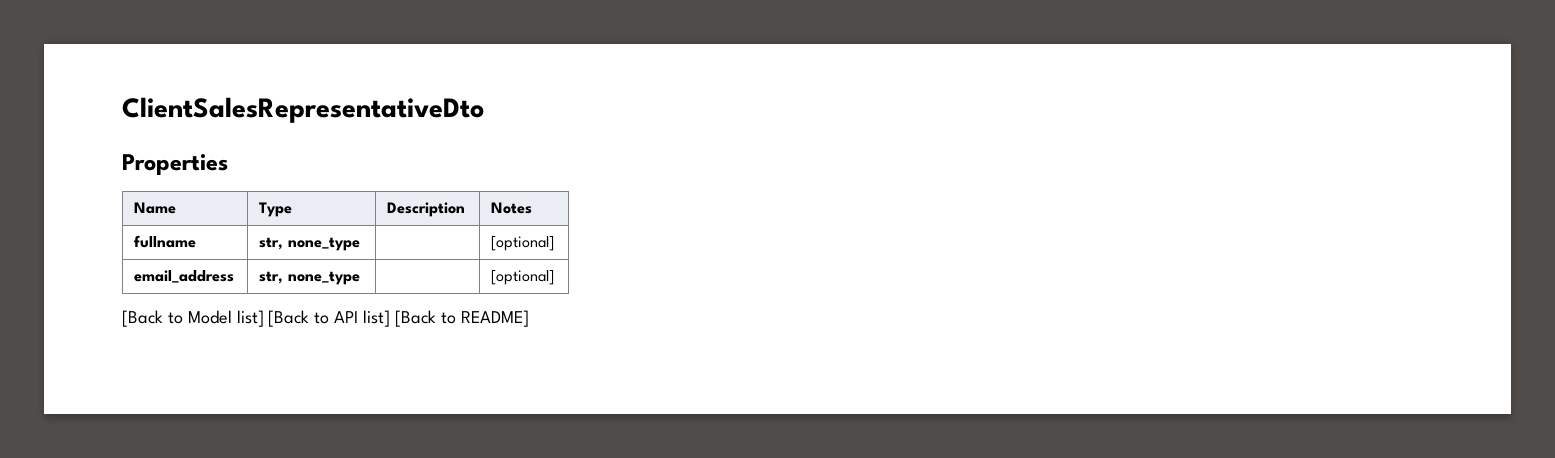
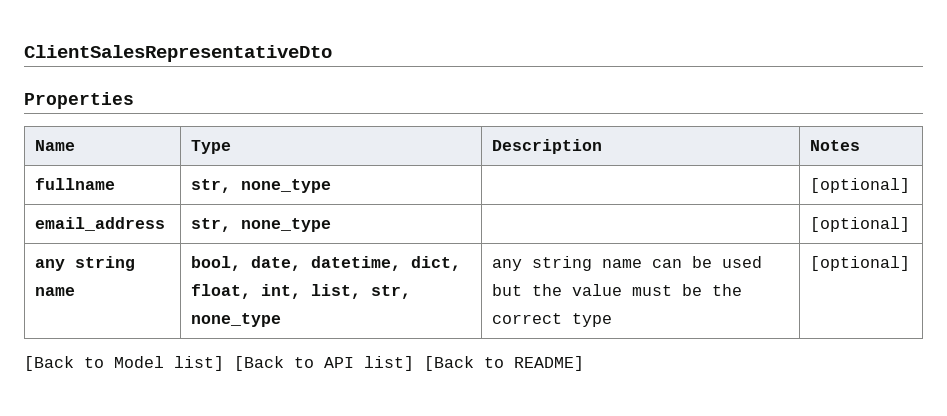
(555, 277) none -> [34,256,135,271] [34,287,75,296] [190,256,461,271] [190,284,411,299] [190,313,281,327] [491,256,762,271] [491,284,742,296] [491,313,612,327] [809,256,910,271] // any string name | bool, date, datetime, dict, float, int, list, str, none_type | any string name can be used but the value must be the correct type | [optional]

